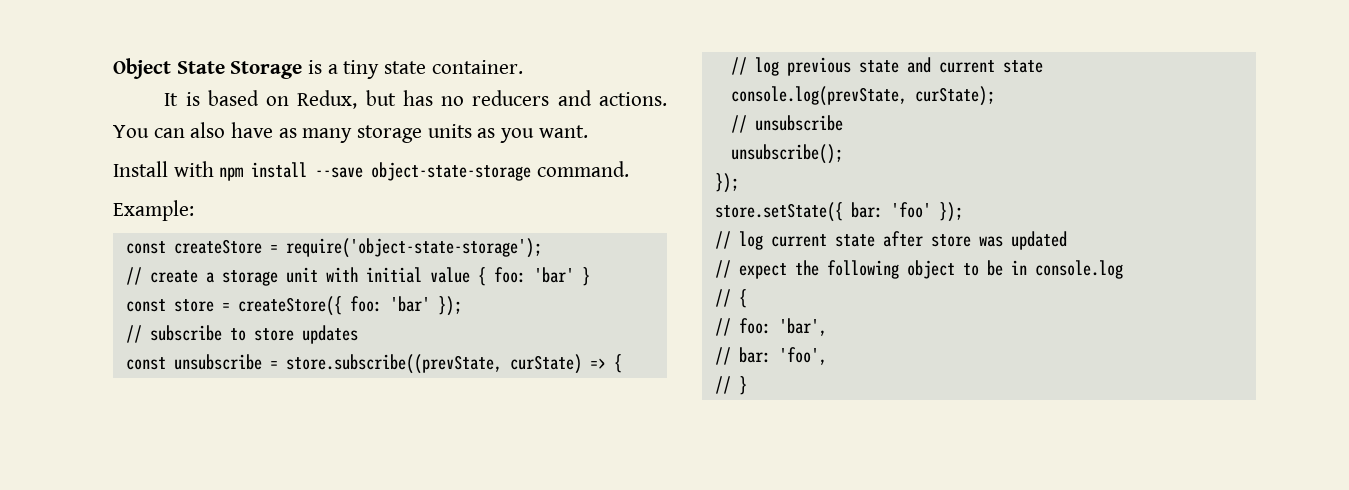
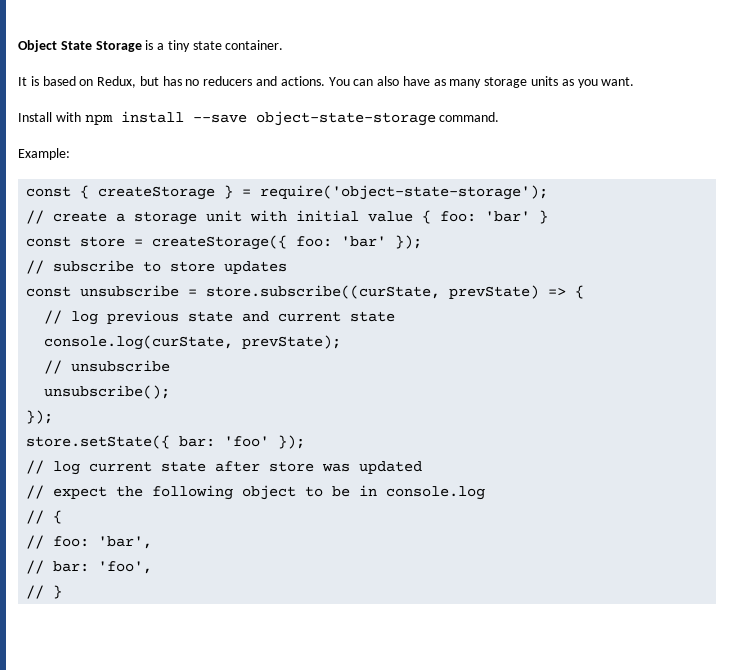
[173,239,262,254] createStore -> [80,185,234,200] { createStorage }
[237,296,342,316] createStore({ -> [152,235,288,250] createStorage({
[285,354,582,374] store.subscribe((prevState, curState) -> [206,285,540,299] store.subscribe((curState, prevState)
[730,86,995,106] console.log(prevState, curState); -> [44,335,342,350] console.log(curState, prevState);

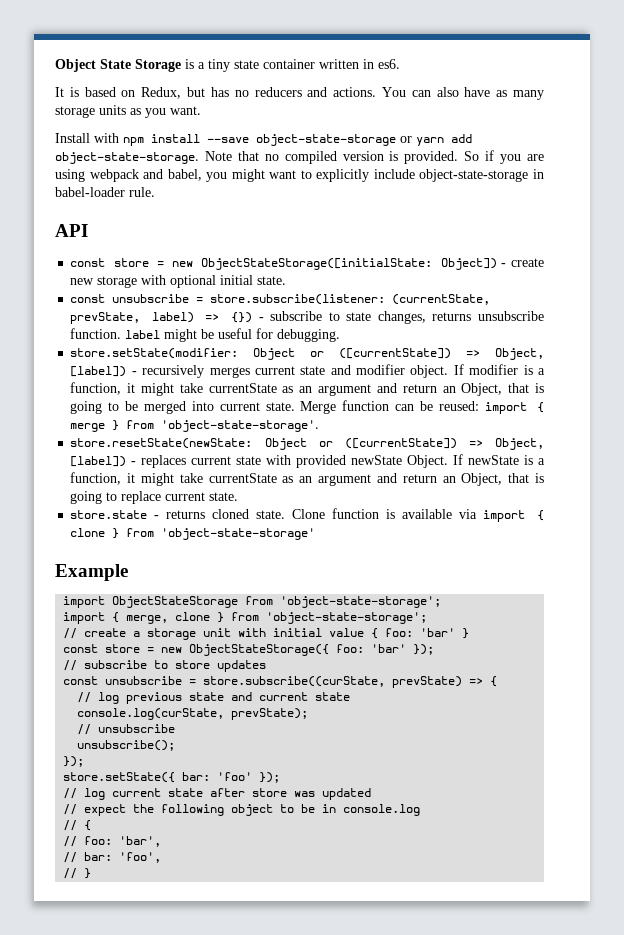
[225,40,284,50] container. -> [263,59,400,69] container written in es6.
[439,112,500,122] [18,148,70,160] [26,185,549,200] command. // Example: // const { createStorage } = require('object-state-storage'); -> [400,134,472,146] [55,150,545,164] [55,169,544,182] [55,187,155,197] [55,224,88,237] [70,258,544,270] [70,275,287,288] [70,294,491,305] [70,311,545,324] [70,328,341,342] [70,348,544,360] [70,364,545,378] [70,382,545,396] [70,400,545,414] [70,420,320,432] [70,438,544,450] [70,454,546,468] [70,472,545,486] [70,491,239,504] [70,508,544,522] [70,528,316,540] [55,564,128,581] [63,596,442,608] [63,612,428,624] or yarn add object-state-storage. Note that no compiled version is provided. So if you are using webpack and babel, you might want to explicitly include object-state-storage in babel-loader rule. // API // const store = new ObjectStateStorage([initialState: Object]) - create new storage with optional initial state. // const unsubscribe = store.subscribe(listener: (currentState, prevState, label) => {}) - subscribe to state changes, returns unsubscribe function. label might be useful for debugging. // store.setState(modifier: Object or ([currentState]) => Object, [label]) - recursively merges current state and modifier object. If modifier is a function, it might take currentState as an argument and return an Object, that is going to be merged into current state. Merge function can be reused: import { merge } from 'object-state-storage'. // store.resetState(newState: Object or ([currentState]) => Object, [label]) - replaces current state with provided newState Object. If newState is a function, it might take currentState as an argument and return an Object, that is going to replace current state. // store.state - returns cloned state. Clone function is available via import { clone } from 'object-state-storage' // Example // import ObjectStateStorage from 'object-state-storage'; // import { merge, clone } from 'object-state-storage';
[152,235,288,250] createStorage({ -> [161,644,330,656] new ObjectStateStorage({

